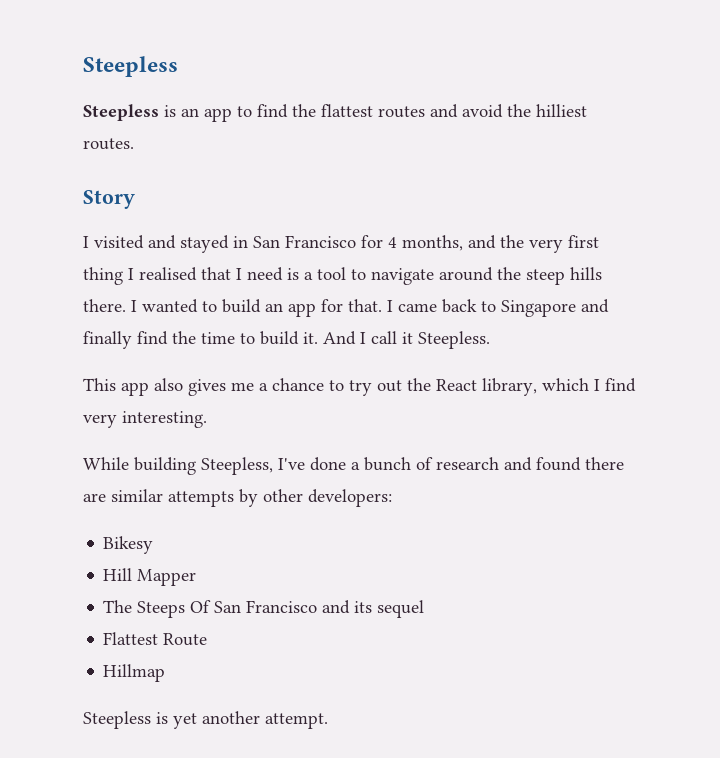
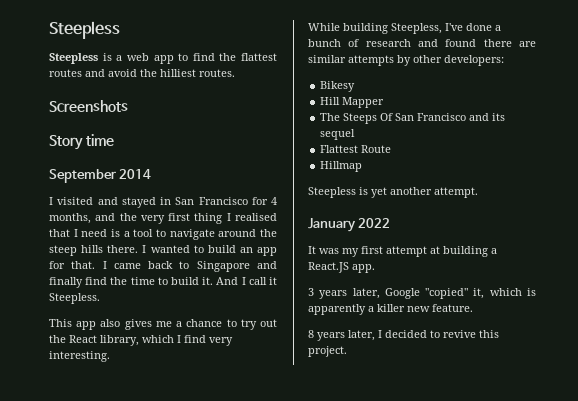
[181,108,199,117] an -> [116,53,149,61] a web
(134, 144) none -> [49,100,128,112] // Screenshots
(135, 199) none -> [85,134,114,146] [49,169,152,183] time // September 2014
(328, 721) none -> [308,218,391,232] [308,246,497,257] [308,262,375,273] [308,288,536,299] [308,304,473,315] [308,330,499,341] [308,346,347,357] // January 2022 // It was my first attempt at building a React.JS app. // 3 years later, Google "copied" it, which is apparently a killer new feature. // 8 years later, I decided to revive this project.

